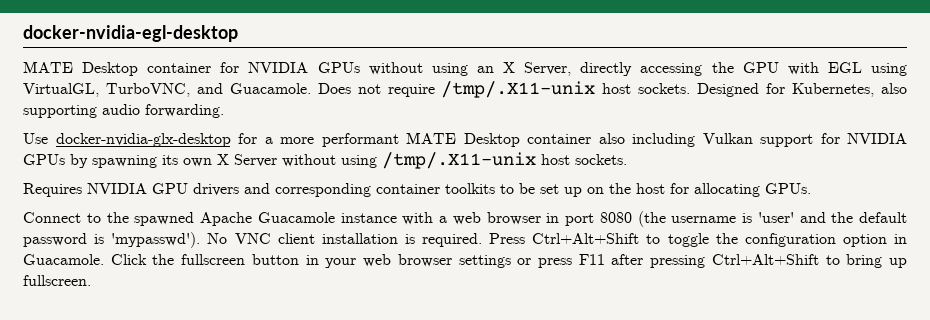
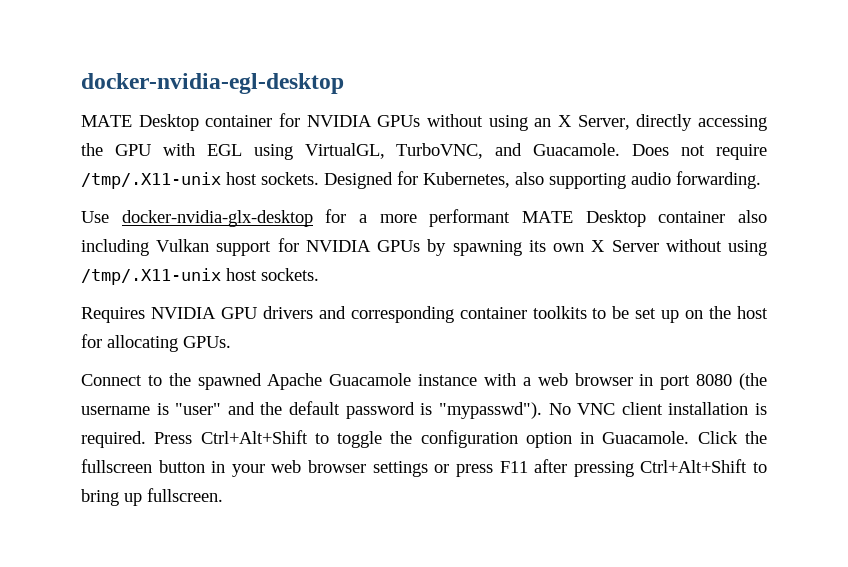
[757,212,794,223] 'user' -> [175,403,222,415] "user"
[111,232,201,248] 'mypasswd'). -> [438,402,542,419] "mypasswd").

